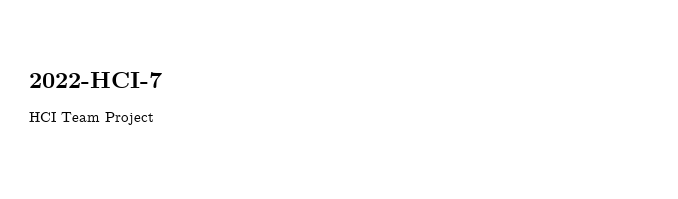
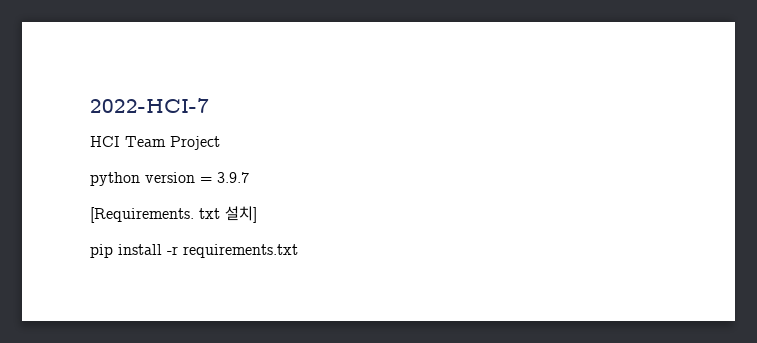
(154, 118) none -> [90,172,249,186] [90,206,257,223] [90,244,298,258] // python version = 3.9.7 // [Requirements. txt 설치] // pip install -r requirements.txt

